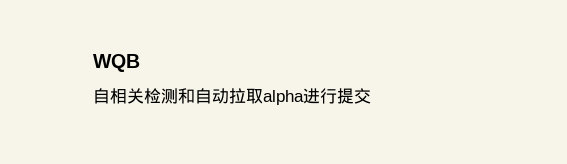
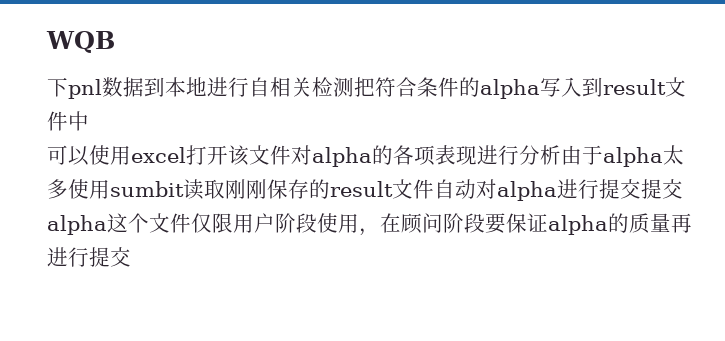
[93,88,304,105] 自相关检测和自动拉取alpha -> [47,77,686,99] [47,111,89,131] [47,145,684,167] [47,179,683,201] [47,213,692,236] 下pnl数据到本地进行自相关检测把符合条件的alpha写入到result文件中 // 可以使用excel打开该文件对alpha的各项表现进行分析由于alpha太多使用sumbit读取刚刚保存的result文件自动对alpha进行提交提交alpha这个文件仅限用户阶段使用，在顾问阶段要保证alpha的质量再

